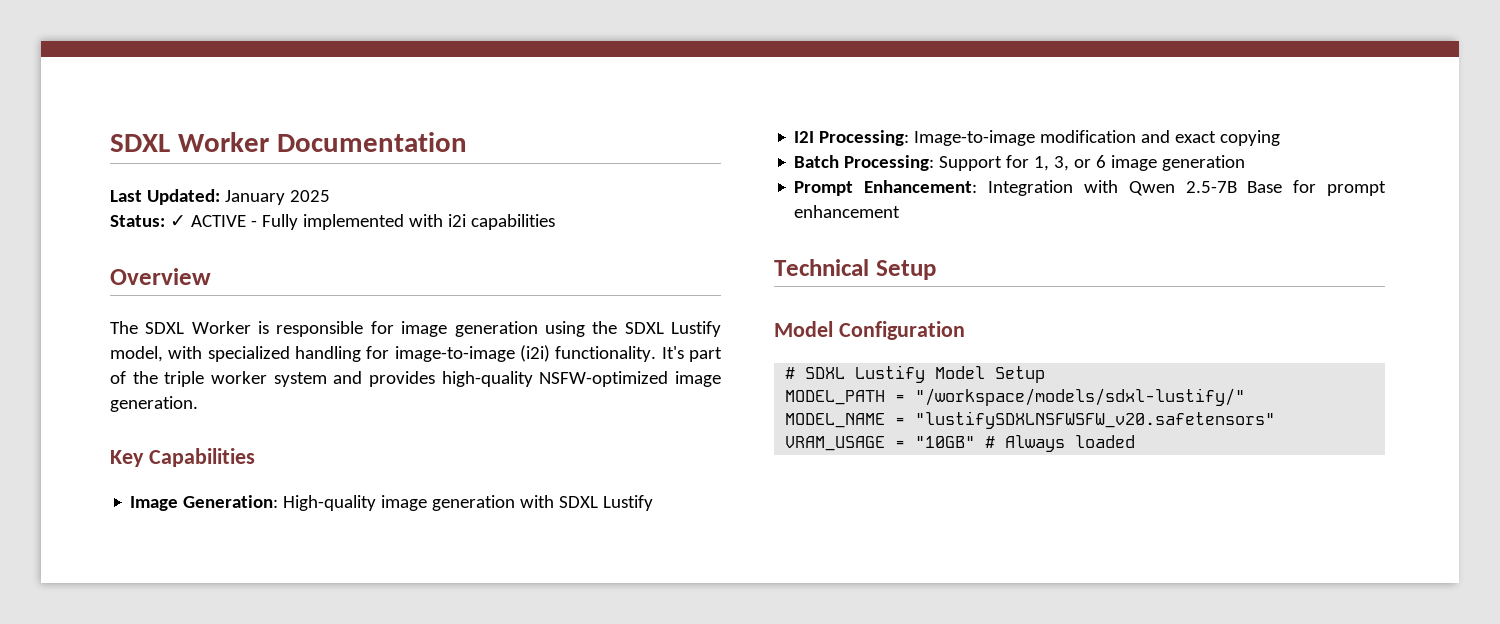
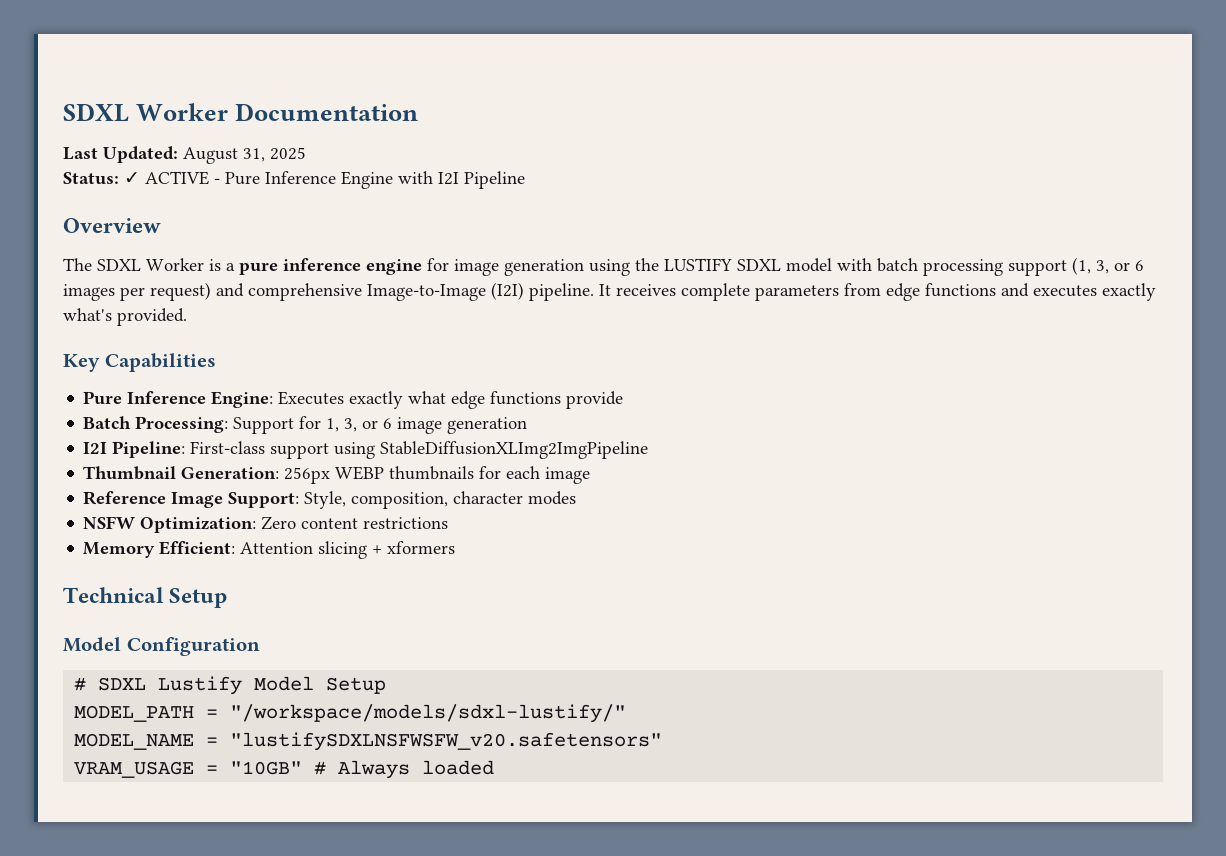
[224,190,285,205] January -> [183,147,265,164] August 31,
[261,214,555,230] Fully implemented with i2i capabilities -> [225,171,525,189] Pure Inference Engine with I2I Pipeline
[276,321,364,337] responsible -> [226,258,422,275] a pure inference engine
[624,321,721,337] [110,345,722,362] [110,371,721,387] [110,396,198,412] [110,448,255,467] [130,495,654,511] [794,130,1281,146] SDXL Lustify model, with specialized handling for image-to-image (i2i) functionality. It's part of the triple worker system and provides high-quality NSFW-optimized image generation. // Key Capabilities // Image Generation: High-quality image generation with SDXL Lustify // I2I Processing: Image-to-image modification and exact copying -> [664,257,1144,276] [63,282,1156,301] [63,308,187,326] [63,353,216,372] [83,391,624,409] LUSTIFY SDXL model with batch processing support (1, 3, or 6 images per request) and comprehensive Image-to-Image (I2I) pipeline. It receives complete parameters from edge functions and executes exactly what's provided. // Key Capabilities // Pure Inference Engine: Executes exactly what edge functions provide
[794,180,1386,196] [794,205,901,218] Prompt Enhancement: Integration with Qwen 2.5-7B Base for prompt enhancement -> [83,441,649,459] [83,466,591,484] [83,491,577,509] [83,516,449,533] [83,541,456,559] I2I Pipeline: First-class support using StableDiffusionXLImg2ImgPipeline // Thumbnail Generation: 256px WEBP thumbnails for each image // Reference Image Support: Style, composition, character modes // NSFW Optimization: Zero content restrictions // Memory Efficient: Attention slicing + xformers

